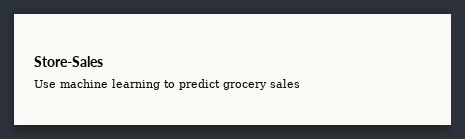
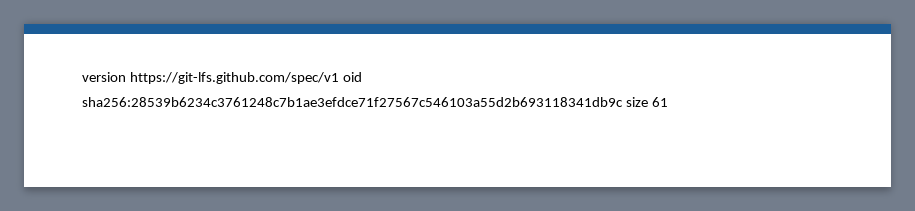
[34,56,103,67] [34,79,300,90] Store-Sales // Use machine learning to predict grocery sales -> [82,72,362,84] [82,97,668,107] version https://git-lfs.github.com/spec/v1 oid sha256:28539b6234c3761248c7b1ae3efdce71f27567c546103a55d2b693118341db9c size 61

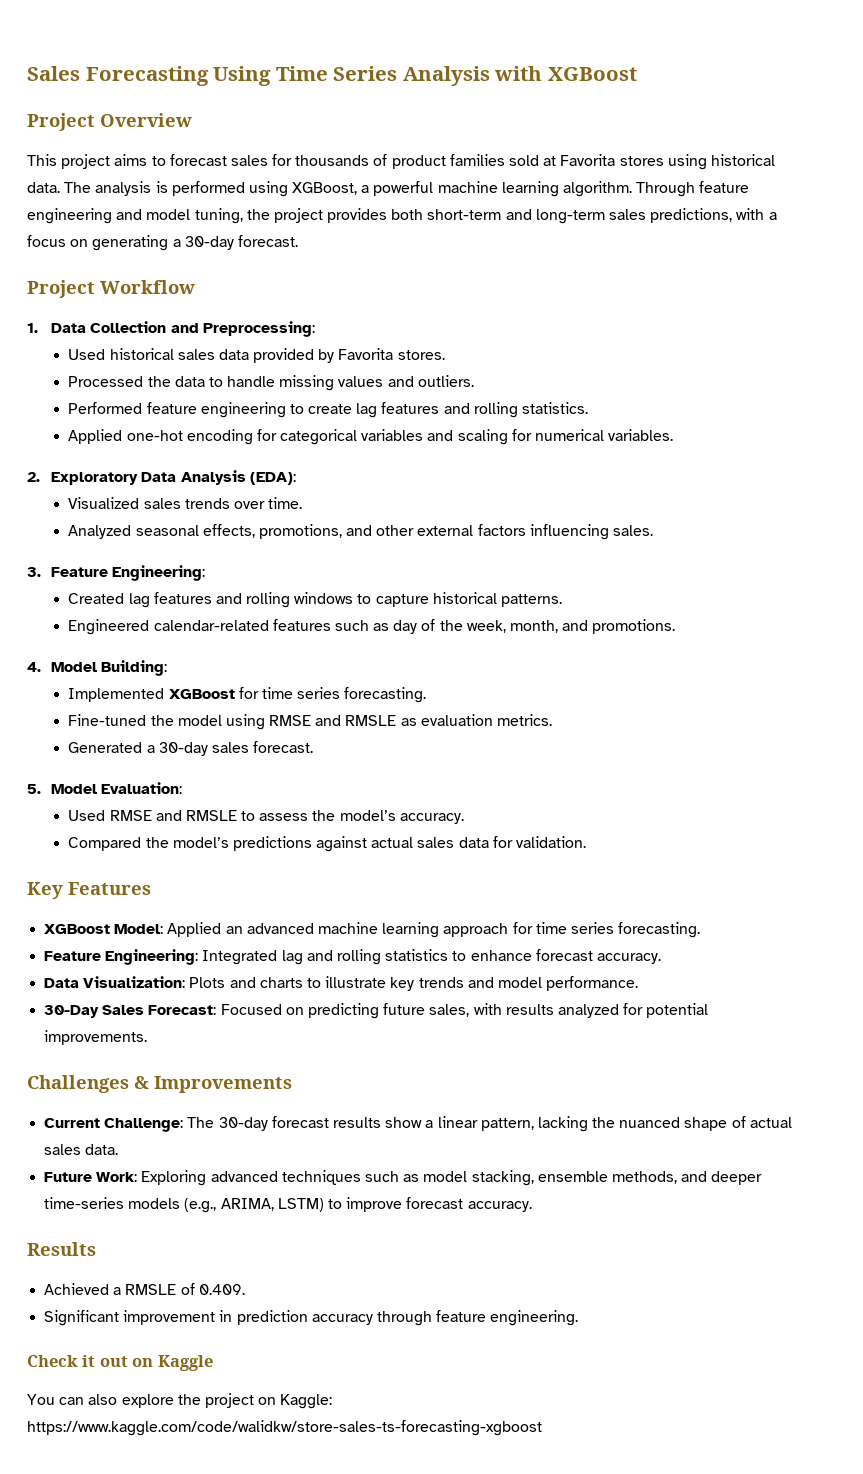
[82,72,362,84] [82,97,668,107] version https://git-lfs.github.com/spec/v1 oid sha256:28539b6234c3761248c7b1ae3efdce71f27567c546103a55d2b693118341db9c size 61 -> [27,66,637,86] [27,113,192,131] [27,154,775,170] [27,181,750,197] [27,208,777,224] [27,235,298,251] [27,280,195,298] [27,321,315,337] [68,348,445,363] [68,375,474,391] [68,402,588,418] [68,429,674,445] [27,470,296,485] [68,497,303,509] [68,524,653,540] [27,565,206,581] [68,592,562,608] [68,619,676,635] [27,660,168,676] [68,687,427,703] [68,714,552,730] [68,741,314,756] [27,782,183,794] [68,810,464,824] [68,836,586,852] [27,882,151,899] [44,922,701,938] [44,949,661,965] [44,976,639,991] [44,1003,709,1019] [44,1030,148,1045] [27,1075,292,1093] [44,1116,792,1132] [44,1144,119,1155] [44,1170,763,1186] [44,1197,532,1213] [27,1242,96,1256] [44,1283,245,1295] [44,1310,579,1326] [27,1355,213,1371] [27,1393,333,1409] [27,1420,542,1436] Sales Forecasting Using Time Series Analysis with XGBoost // Project Overview // This project aims to forecast sales for thousands of product families sold at Favorita stores using historical data. The analysis is performed using XGBoost, a powerful machine learning algorithm. Through feature engineering and model tuning, the project provides both short-term and long-term sales predictions, with a focus on generating a 30-day forecast. // Project Workflow // 1. Data Collection and Preprocessing: // Used historical sales data provided by Favorita stores. // Processed the data to handle missing values and outliers. // Performed feature engineering to create lag features and rolling statistics. // Applied one-hot encoding for categorical variables and scaling for numerical variables. // 2. Exploratory Data Analysis (EDA): // Visualized sales trends over time. // Analyzed seasonal effects, promotions, and other external factors influencing sales. // 3. Feature Engineering: // Created lag features and rolling windows to capture historical patterns. // Engineered calendar-related features such as day of the week, month, and promotions. // 4. Model Building: // Implemented XGBoost for time series forecasting. // Fine-tuned the model using RMSE and RMSLE as evaluation metrics. // Generated a 30-day sales forecast. // 5. Model Evaluation: // Used RMSE and RMSLE to assess the model’s accuracy. // Compared the model’s predictions against actual sales data for validation. // Key Features // XGBoost Model: Applied an advanced machine learning approach for time series forecasting. // Feature Engineering: Integrated lag and rolling statistics to enhance forecast accuracy. // Data Visualization: Plots and charts to illustrate key trends and model performance. // 30-Day Sales Forecast: Focused on predicting future sales, with results analyzed for potential improvements. // Challenges & Improvements // Current Challenge: The 30-day forecast results show a linear pattern, lacking the nuanced shape of actual sales data. // Future Work: Exploring advanced techniques such as model stacking, ensemble methods, and deeper time-series models (e.g., ARIMA, LSTM) to improve forecast accuracy. // Results // Achieved a RMSLE of 0.409. // Significant improvement in prediction accuracy through feature engineering. // Check it out on Kaggle // You can also explore the project on Kaggle: https://www.kaggle.com/code/walidkw/store-sales-ts-forecasting-xgboost

